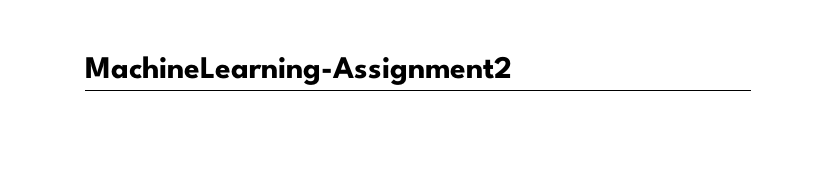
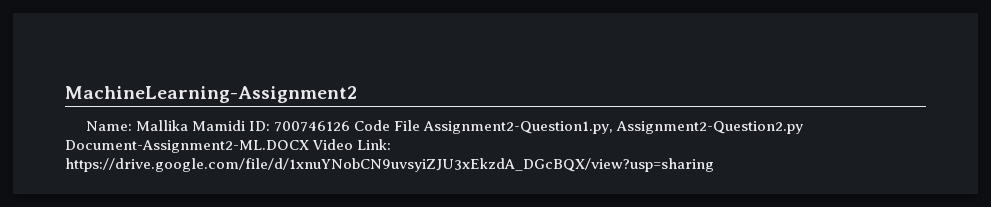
(512, 70) none -> [85,120,804,134] [65,139,392,153] [65,158,714,172] // Name: Mallika Mamidi ID: 700746126 Code File Assignment2-Question1.py, Assignment2-Question2.py Document-Assignment2-ML.DOCX Video Link: https://drive.google.com/file/d/1xnuYNobCN9uvsyiZJU3xEkzdA_DGcBQX/view?usp=sharing

